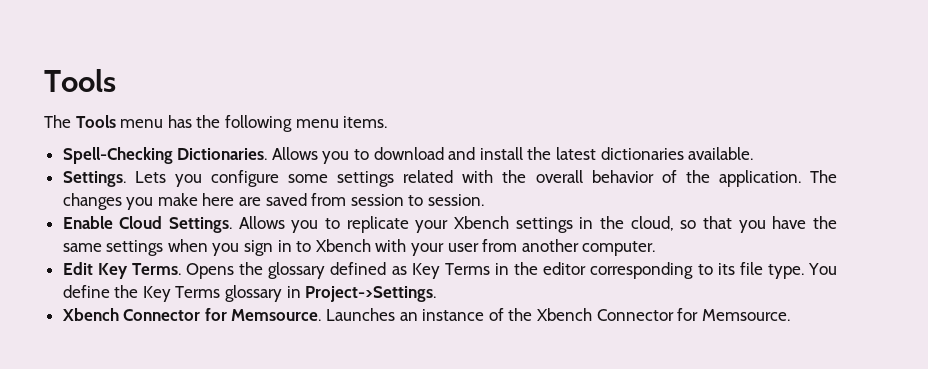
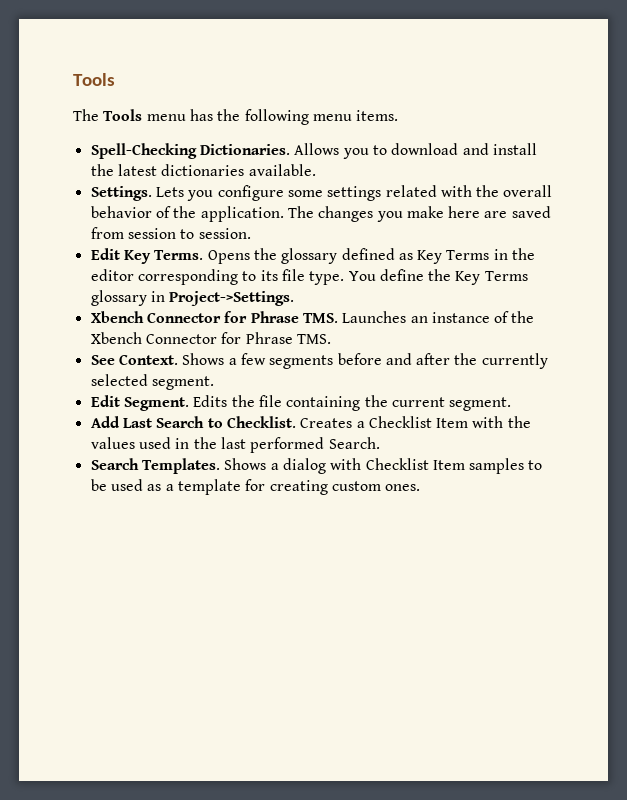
[62,216,837,233] [62,239,656,256] // Enable Cloud Settings. Allows you to replicate your Xbench settings in the cloud, so that you have the same settings when you sign in to Xbench with your user from another computer. -> (251, 233) none
[231,309,322,321] Memsource. -> [250,311,338,323] Phrase TMS.
[701,309,790,321] Memsource. -> [245,332,331,344] [90,353,548,369] [90,374,214,390] [90,395,512,411] [90,416,531,428] [90,437,380,453] [90,458,543,474] [90,479,421,495] Phrase TMS. // See Context. Shows a few segments before and after the currently selected segment. // Edit Segment. Edits the file containing the current segment. // Add Last Search to Checklist. Creates a Checklist Item with the values used in the last performed Search. // Search Templates. Shows a dialog with Checklist Item samples to be used as a template for creating custom ones.

